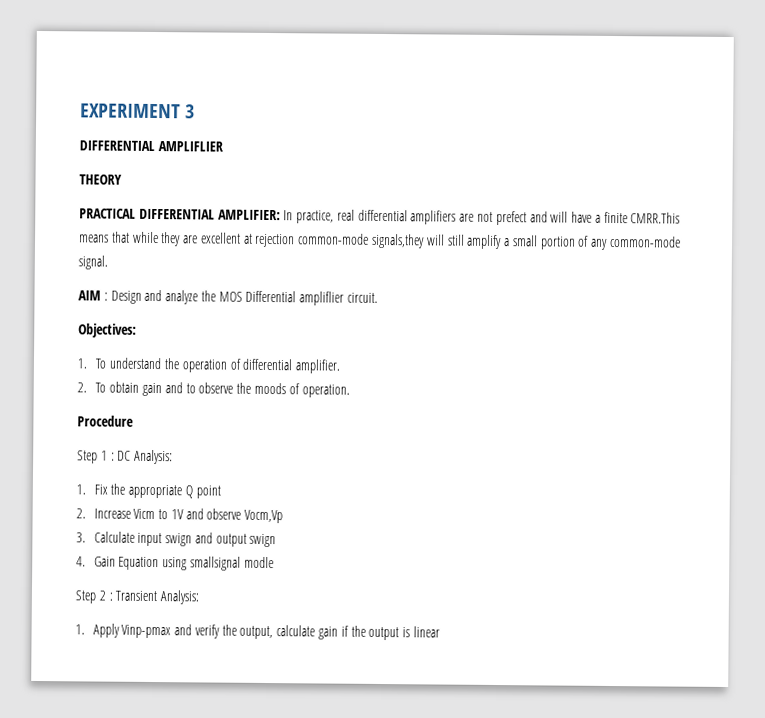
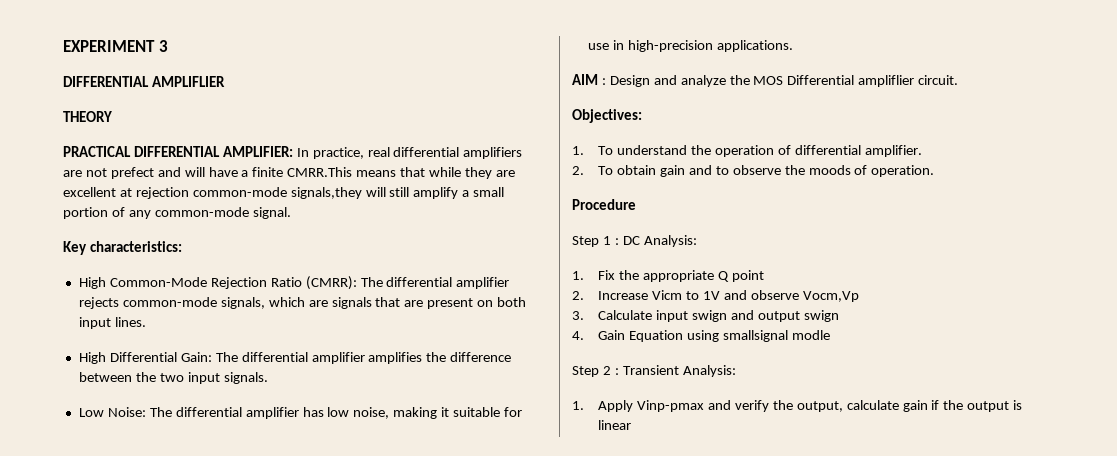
(108, 262) none -> [63,241,182,255] [78,276,510,290] [78,297,527,309] [78,317,146,329] [78,352,512,364] [78,372,268,384] [78,407,523,419] [587,40,793,52] // Key characteristics: // High Common-Mode Rejection Ratio (CMRR): The differential amplifier rejects common-mode signals, which are signals that are present on both input lines. // High Differential Gain: The differential amplifier amplifies the difference between the two input signals. // Low Noise: The differential amplifier has low noise, making it suitable for use in high-precision applications.

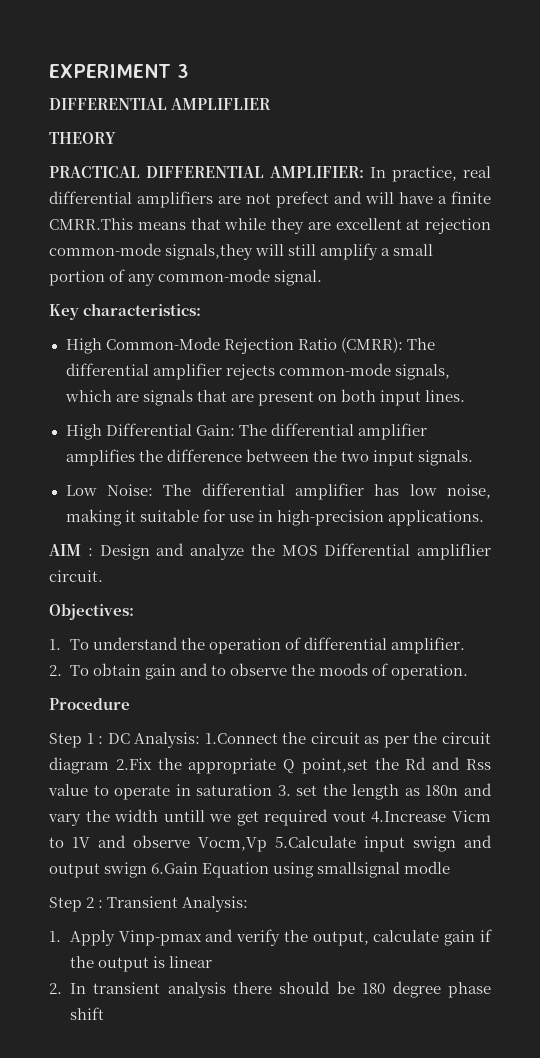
[572,270,764,282] [572,291,649,300] // 1. Fix the appropriate Q point // 2. Increase -> [204,732,492,748] [49,757,491,774] [48,783,493,800] [48,809,447,826] 1.Connect the circuit as per the circuit diagram 2.Fix the appropriate Q point,set the Rd and Rss value to operate in saturation 3. set the length as 180n and vary the width untill we get required vout 4.Increase
[572,310,653,320] // 3. Calculate -> [275,836,356,848] 5.Calculate
[572,330,626,340] // 4. Gain -> [151,862,199,874] 6.Gain
(632, 425) none -> [49,981,491,998] [69,1007,104,1020] // 2. In transient analysis there should be 180 degree phase shift

